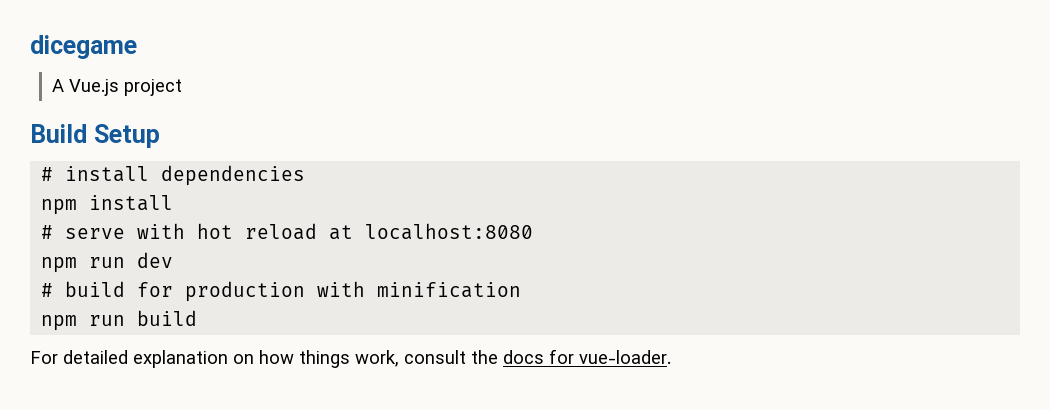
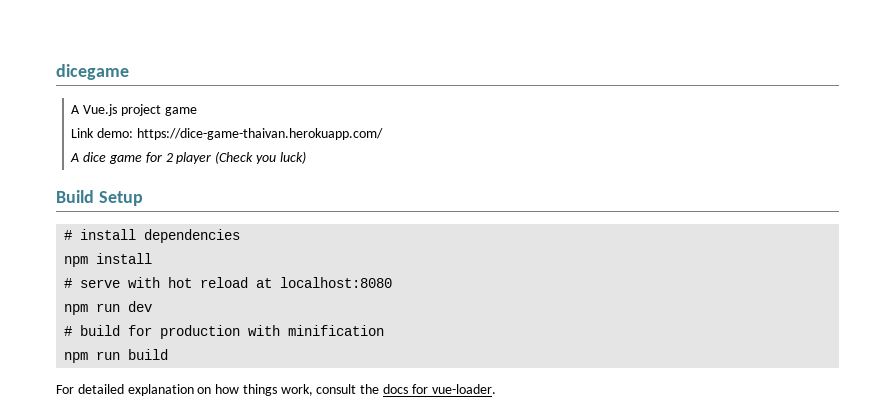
(182, 87) none -> [164,107,197,116] [71,128,384,140] [70,151,306,164] game // Link demo: https://dice-game-thaivan.herokuapp.com/ // A dice game for 2 player (Check you luck)

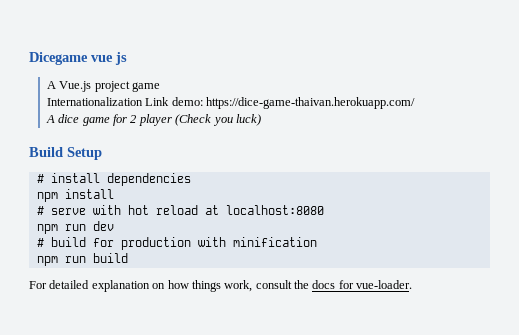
[56,64,129,80] dicegame -> [29,52,127,65] Dicegame vue js
(197, 111) none -> [46,97,143,106] Internationalization

